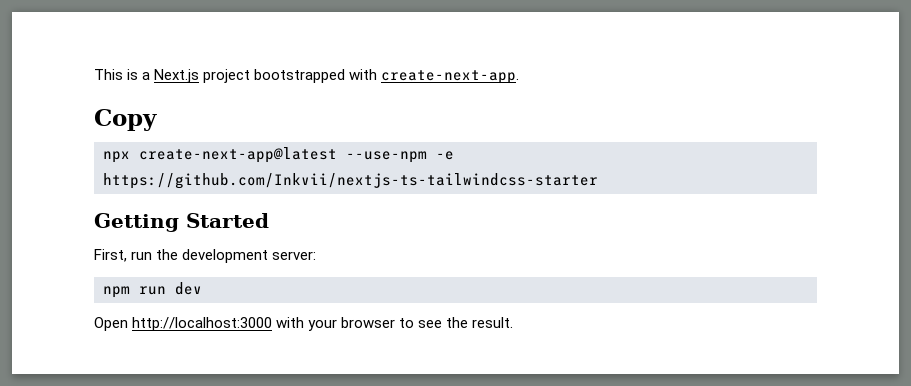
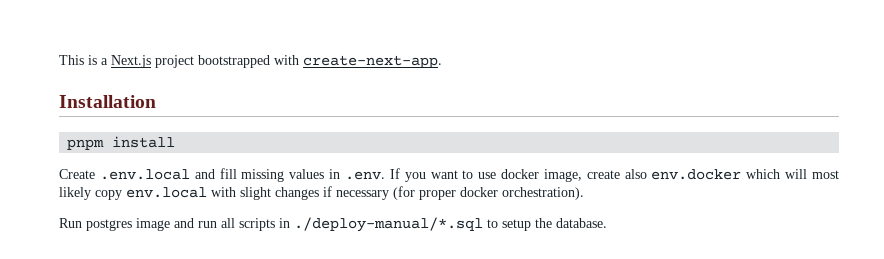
[94,109,157,131] [103,147,454,163] [103,173,598,189] [94,213,269,232] [94,249,317,263] [103,282,202,298] [94,317,514,331] Copy // npx create-next-app@latest --use-npm -e https://github.com/Inkvii/nextjs-ts-tailwindcss-starter // Getting Started // First, run the development server: // npm run dev // Open http://localhost:3000 with your browser to see the result. -> [59,95,156,108] [67,136,176,150] [59,168,840,182] [59,186,584,200] [59,217,607,232] Installation // pnpm install // Create .env.local and fill missing values in .env. If you want to use docker image, create also env.docker which will most likely copy env.local with slight changes if necessary (for proper docker orchestration). // Run postgres image and run all scripts in ./deploy-manual/*.sql to setup the database.

